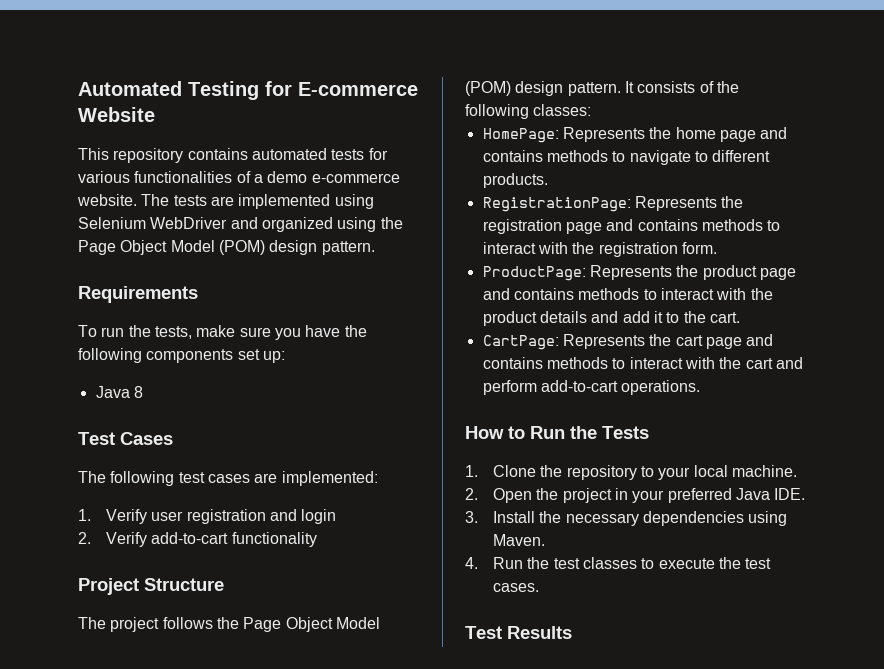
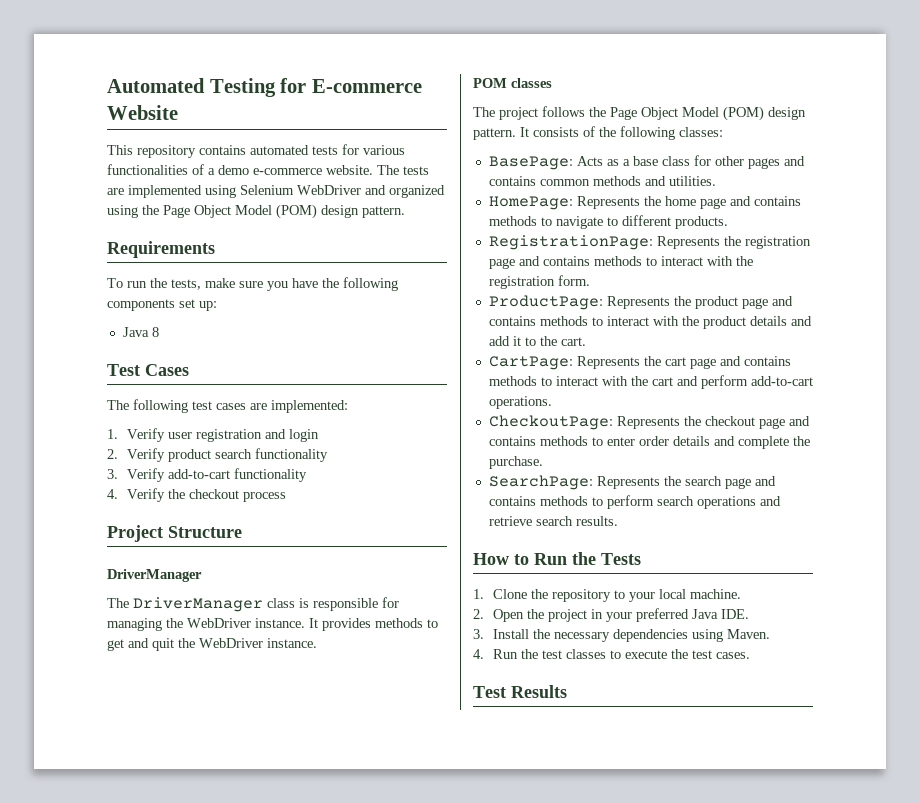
[151,532,317,547] [78,578,224,595] add-to-cart functionality // Project Structure -> [168,448,329,462] [107,468,308,482] [107,488,287,502] [107,525,242,542] [107,569,202,582] [107,597,399,612] [107,618,438,631] [107,638,317,651] [473,78,552,88] product search functionality // 3. Verify add-to-cart functionality // 4. Verify the checkout process // Project Structure // DriverManager // The DriverManager class is responsible for managing the WebDriver instance. It provides methods to get and quit the WebDriver instance. // POM classes
(592, 110) none -> [488,155,805,170] [488,176,716,186] // BasePage: Acts as a base class for other pages and contains common methods and utilities.
(701, 387) none -> [488,415,810,430] [488,436,810,449] [488,456,543,469] [488,475,776,490] [488,495,781,509] [488,516,618,526] // CheckoutPage: Represents the checkout page and contains methods to enter order details and complete the purchase. // SearchPage: Represents the search page and contains methods to perform search operations and retrieve search results.

